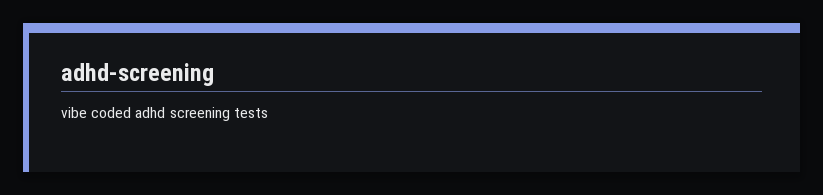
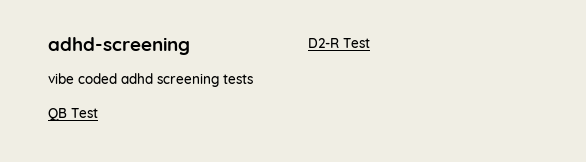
(268, 113) none -> [48,108,98,121] [308,38,370,48] // QB Test // D2-R Test

